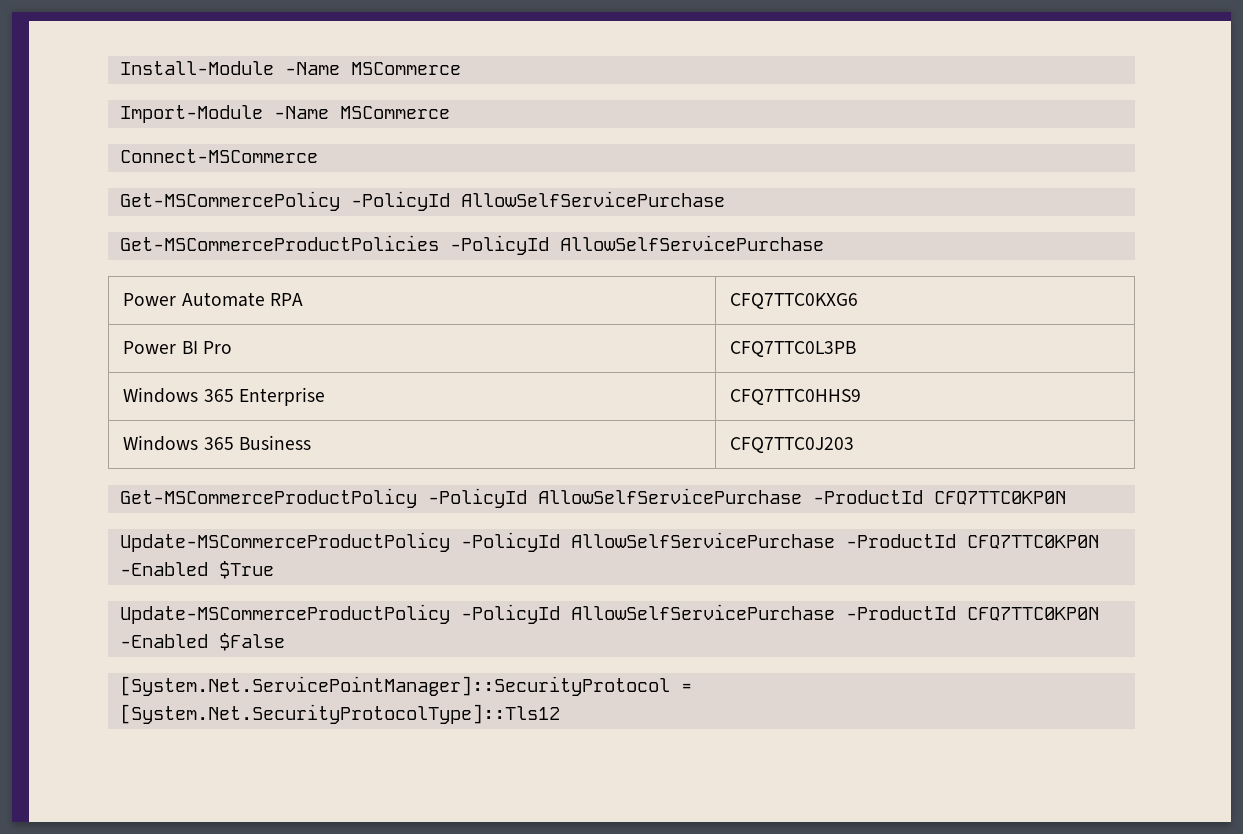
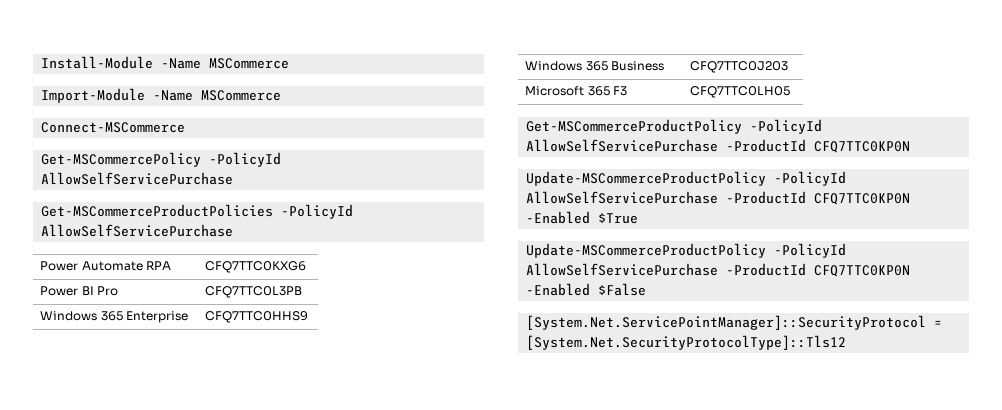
(855, 445) none -> [525,86,627,96] [690,86,791,98] // Microsoft 365 F3 | CFQ7TTC0LH05

